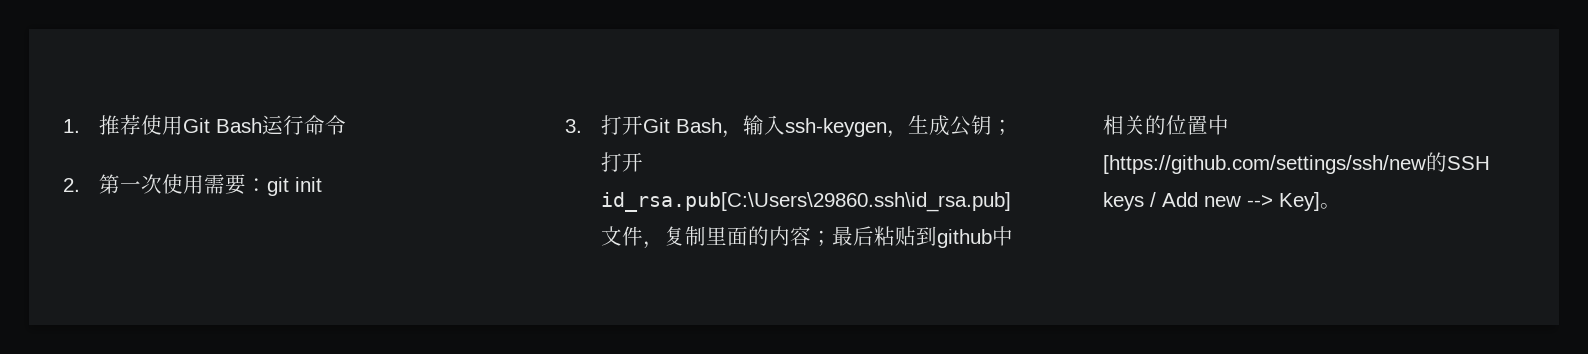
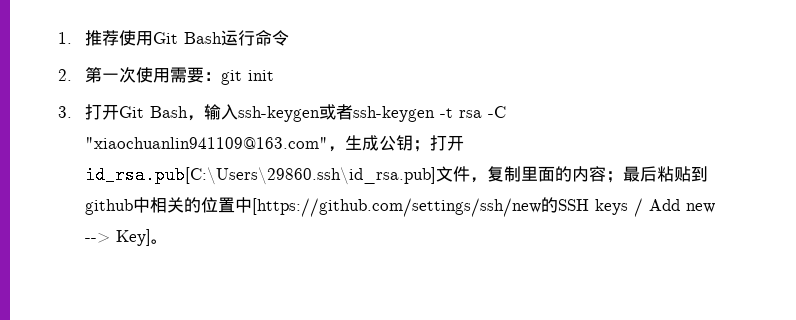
(888, 127) none -> [318,104,506,122] [84,137,328,149] 或者ssh-keygen -t rsa -C "xiaochuanlin941109@163.com"

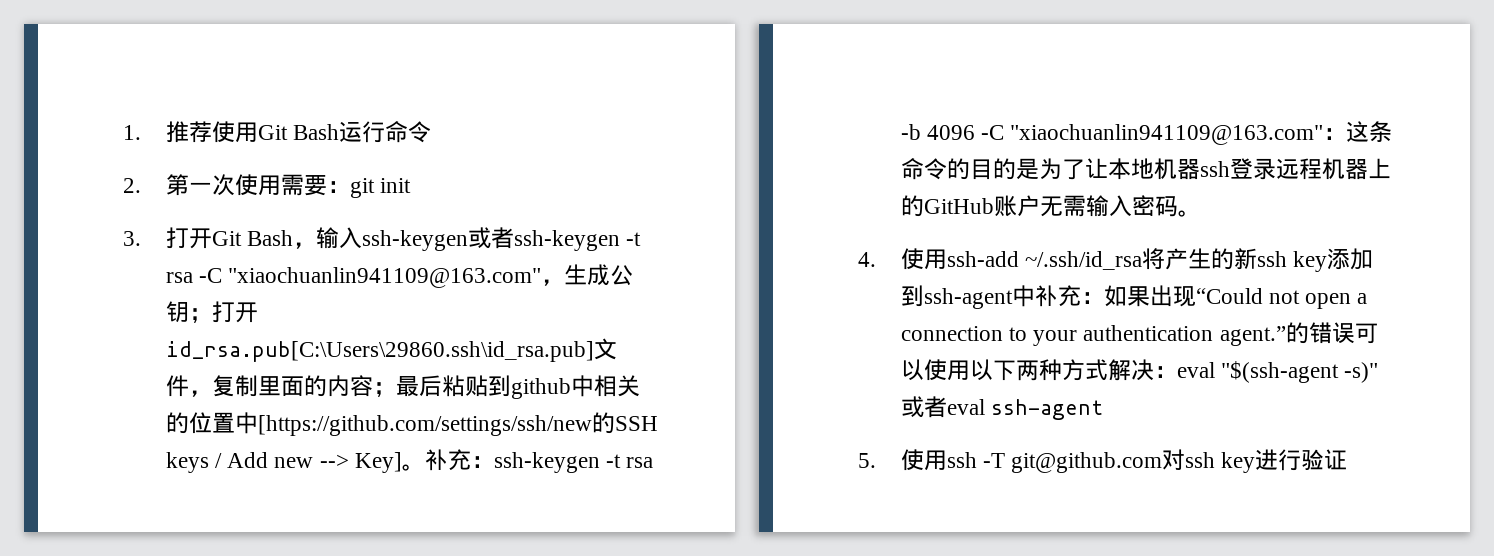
(168, 241) none -> [424,449,654,473] [900,121,1393,145] [900,158,1391,180] [900,195,1201,217] [858,248,1374,272] [900,285,1368,309] [900,322,1378,346] [900,359,1379,383] [900,396,1104,420] [858,449,1348,473] 补充：ssh-keygen -t rsa -b 4096 -C "xiaochuanlin941109@163.com"：这条命令的目的是为了让本地机器ssh登录远程机器上的GitHub账户无需输入密码。 // 4.使用ssh-add ~/.ssh/id_rsa将产生的新ssh key添加到ssh-agent中补充：如果出现“Could not open a connection to your authentication agent.”的错误可以使用以下两种方式解决：eval "$(ssh-agent -s)"或者eval ssh-agent // 5.使用ssh -T git@github.com对ssh key进行验证

